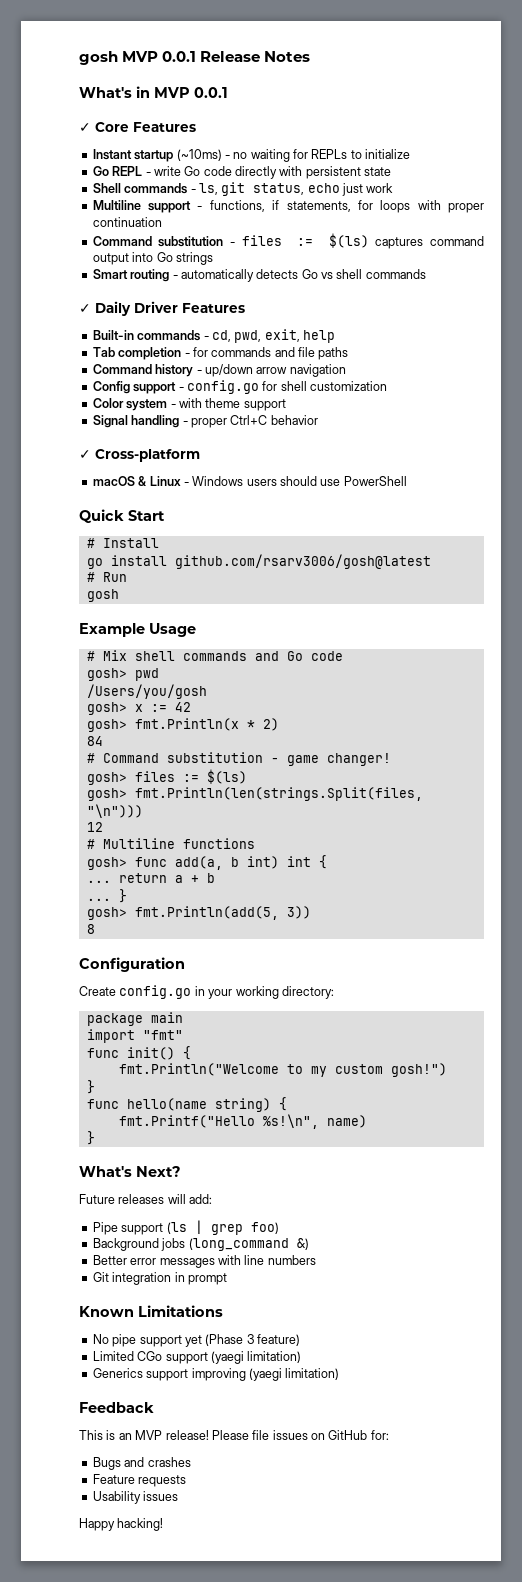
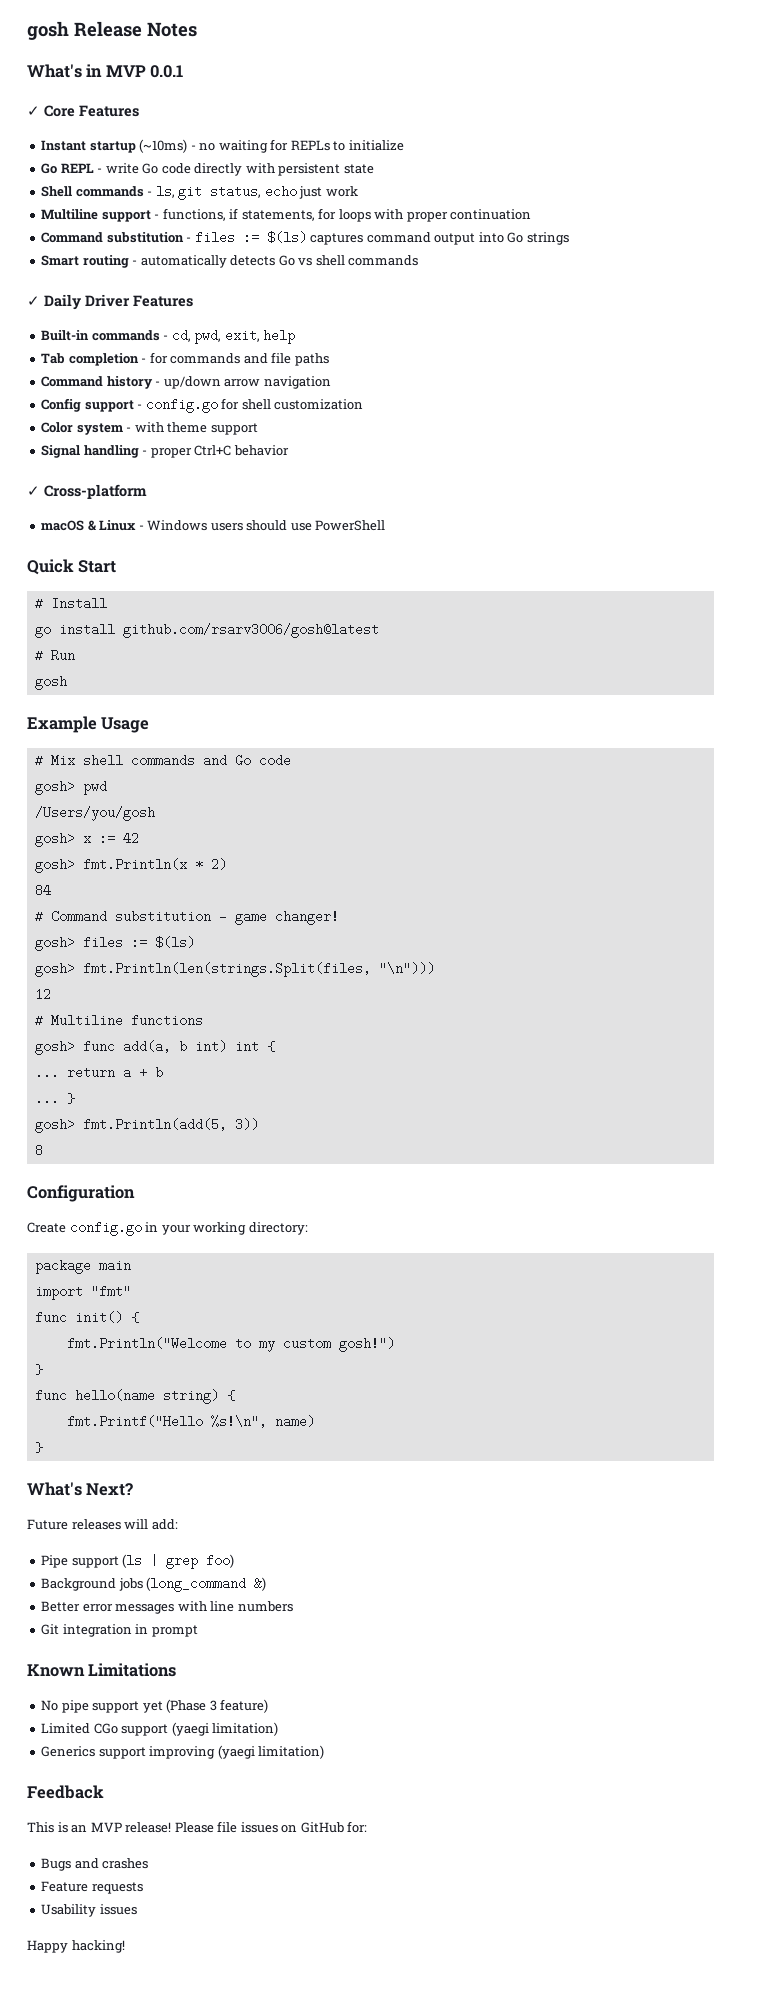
[79,51,197,65] gosh MVP 0.0.1 -> [27,21,69,40] gosh

